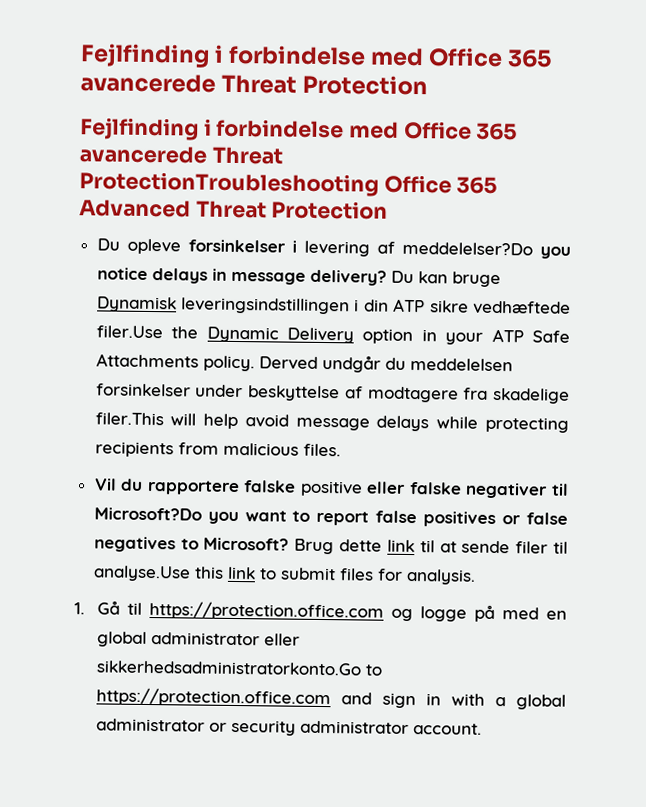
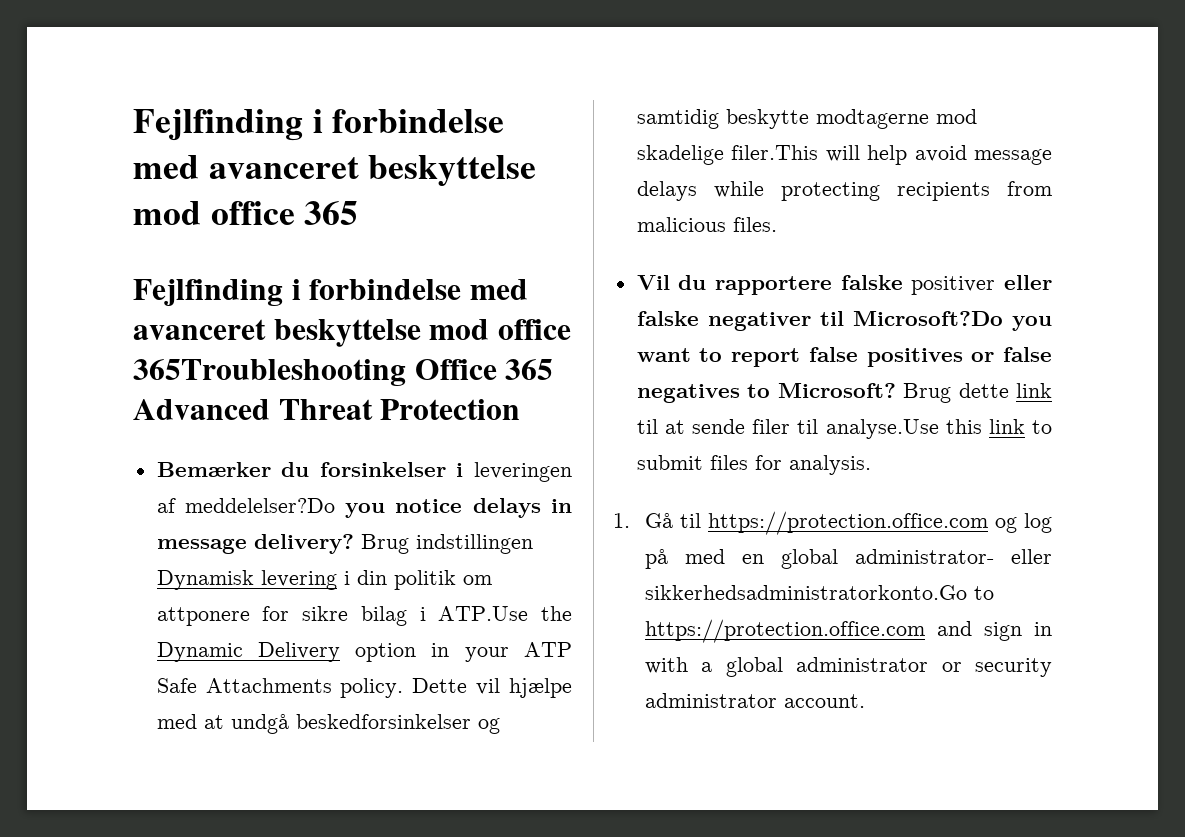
[80,43,553,68] [80,73,429,96] [80,117,519,141] [79,145,283,165] [79,171,379,197] Fejlfinding i forbindelse med Office 365 avancerede Threat Protection // Fejlfinding i forbindelse med Office 365 avancerede Threat ProtectionTroubleshooting -> [133,109,505,141] [133,155,537,187] [133,201,359,225] [133,279,528,307] [133,319,571,347] [133,359,406,387] Fejlfinding i forbindelse med avanceret beskyttelse mod office 365 // Fejlfinding i forbindelse med avanceret beskyttelse mod office 365Troubleshooting
[96,238,181,255] Du opleve -> [156,462,310,477] Bemærker du
[303,240,370,257] levering -> [474,462,572,482] leveringen
[390,270,501,288] [96,296,571,315] [95,325,163,339] Du kan bruge Dynamisk leveringsindstillingen i din ATP sikre vedhæftede filer.Use -> [360,534,533,554] [156,570,492,590] [156,606,529,626] Brug indstillingen Dynamisk levering i din politik om attponere for sikre bilag i ATP.Use
[258,354,513,373] [95,383,489,403] Derved undgår du meddelelsen forsinkelser under beskyttelse af modtagere fra -> [412,678,572,698] [156,714,500,734] [636,109,977,129] Dette vil hjælpe med at undgå beskedforsinkelser og samtidig beskytte modtagerne mod
[299,480,363,497] positive -> [911,276,996,295] positiver
[419,606,467,622] logge -> [1024,513,1052,533] log
[150,632,260,646] administrator -> [854,549,994,564] administrator-

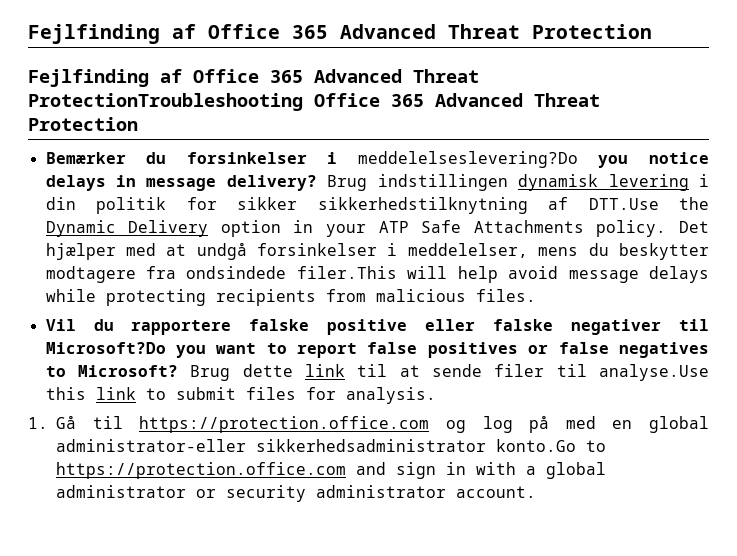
[133,109,505,141] [133,155,537,187] [133,201,359,225] [133,279,528,307] [133,319,571,347] [133,359,406,387] Fejlfinding i forbindelse med avanceret beskyttelse mod office 365 // Fejlfinding i forbindelse med avanceret beskyttelse mod office 365Troubleshooting -> [28,24,652,44] [28,69,479,87] [28,93,303,111] Fejlfinding af Office 365 Advanced Threat Protection // Fejlfinding af Office 365 Advanced Threat ProtectionTroubleshooting
[474,462,572,482] [156,498,335,513] leveringen af meddelelser?Do -> [357,151,578,168] meddelelseslevering?Do
[156,570,254,590] Dynamisk -> [518,174,599,191] dynamisk
[462,575,492,585] [156,606,529,626] om attponere for sikre bilag i ATP.Use -> [186,197,659,214] for sikker sikkerhedstilknytning af DTT.Use
[412,678,572,698] [156,714,500,734] [636,109,977,129] [636,145,724,165] Dette vil hjælpe med at undgå beskedforsinkelser og samtidig beskytte modtagerne mod skadelige -> [679,221,710,233] [45,242,709,260] [45,266,287,283] Det hjælper med at undgå forsinkelser i meddelelser, mens du beskytter modtagere fra ondsindede
[911,276,996,295] positiver -> [327,319,408,335] positive
[854,549,1052,564] [644,585,967,600] administrator- eller sikkerhedsadministratorkonto.Go -> [56,439,576,452] administrator-eller sikkerhedsadministrator konto.Go

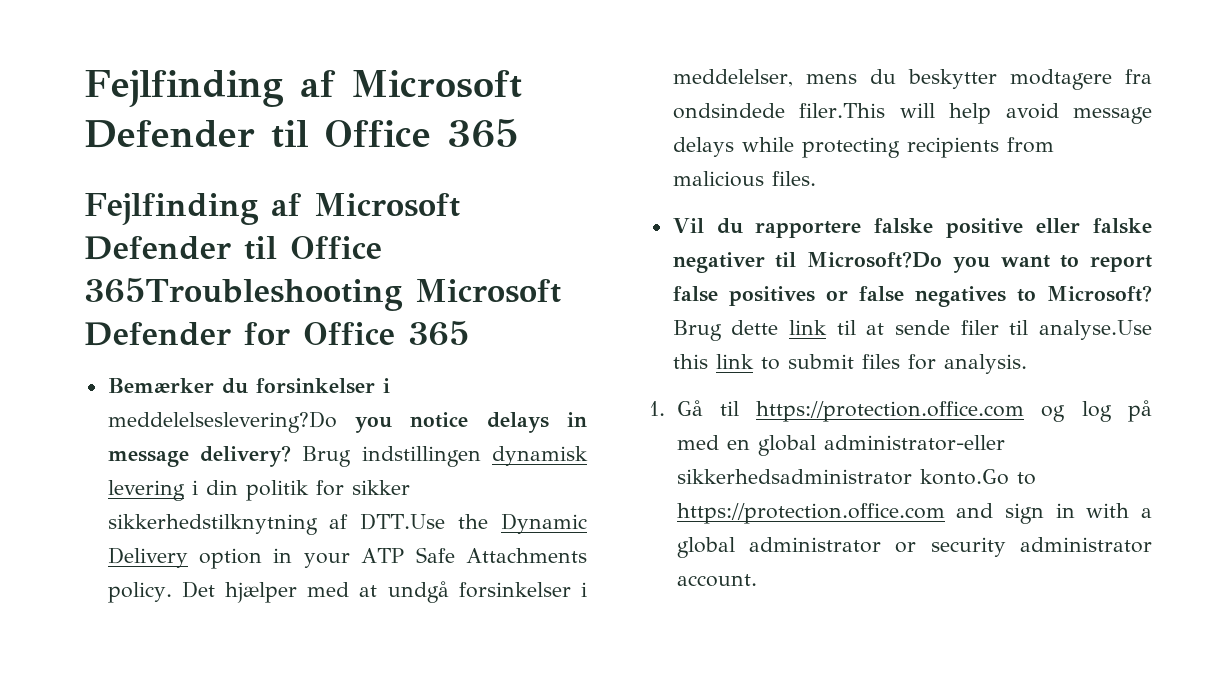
[28,24,652,44] [28,69,479,87] [28,93,600,111] [28,117,138,131] Fejlfinding af Office 365 Advanced Threat Protection // Fejlfinding af Office 365 Advanced Threat ProtectionTroubleshooting Office 365 Advanced Threat Protection -> [84,70,522,107] [84,119,519,148] [84,193,460,225] [84,236,382,260] [84,278,561,311] [84,321,469,346] Fejlfinding af Microsoft Defender til Office 365 // Fejlfinding af Microsoft Defender til Office 365Troubleshooting Microsoft Defender for Office 365

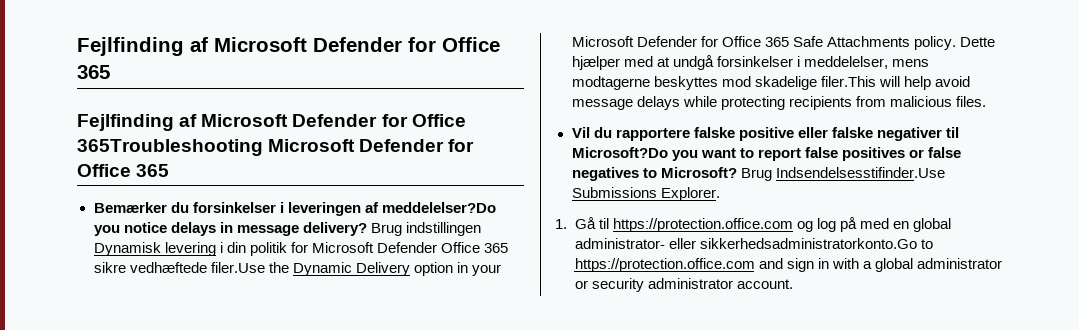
[84,70,522,107] [84,120,308,148] Fejlfinding af Microsoft Defender til -> [77,37,436,56] Fejlfinding af Microsoft Defender for
[244,236,277,260] til -> [381,114,408,127] for
[107,411,337,433] meddelelseslevering?Do -> [287,202,496,216] leveringen af meddelelser?Do
[492,446,588,466] dynamisk -> [93,242,161,256] Dynamisk
[351,480,410,495] [107,513,446,535] sikker sikkerhedstilknytning af DTT.Use -> [311,242,508,253] [93,262,265,273] Microsoft Defender Office 365 sikre vedhæftede filer.Use
[361,548,405,563] ATP -> [571,36,789,47] Microsoft Defender for Office 365
[181,581,215,598] Det -> [959,37,995,47] Dette
[869,69,1152,90] [672,103,785,119] du beskytter modtagere fra ondsindede -> [571,76,817,90] modtagerne beskyttes mod skadelige
[731,320,1152,340] [672,354,1027,374] dette link til at sende filer til analyse.Use this link to submit files for analysis. -> [775,167,945,178] [571,187,720,201] Indsendelsesstifinder.Use Submissions Explorer.
[823,435,1005,451] [676,469,1009,485] administrator-eller sikkerhedsadministrator konto.Go -> [574,238,917,249] administrator- eller sikkerhedsadministratorkonto.Go

